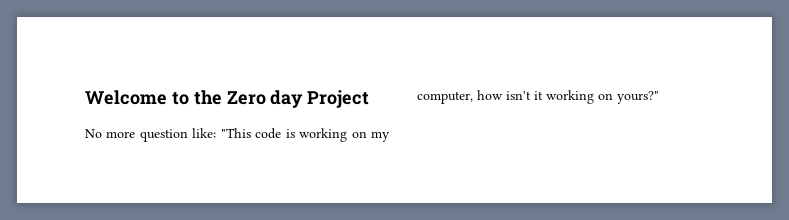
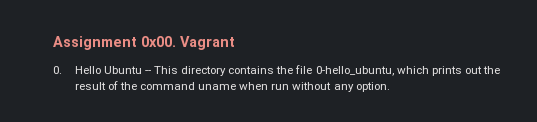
[85,90,370,108] [85,128,391,142] [417,90,659,104] Welcome to the Zero day Project // No more question like: "This code is working on my computer, how isn't it working on yours?" -> [53,36,235,50] [53,65,500,76] [74,81,390,92] Assignment 0x00. Vagrant // 0. Hello Ubuntu -- This directory contains the file 0-hello_ubuntu, which prints out the result of the command uname when run without any option.

